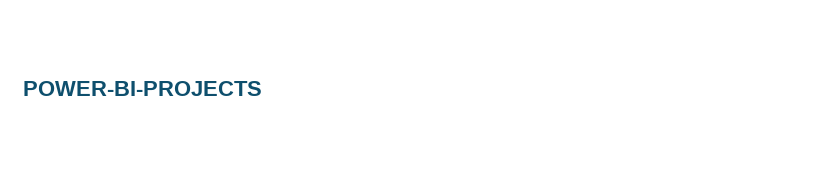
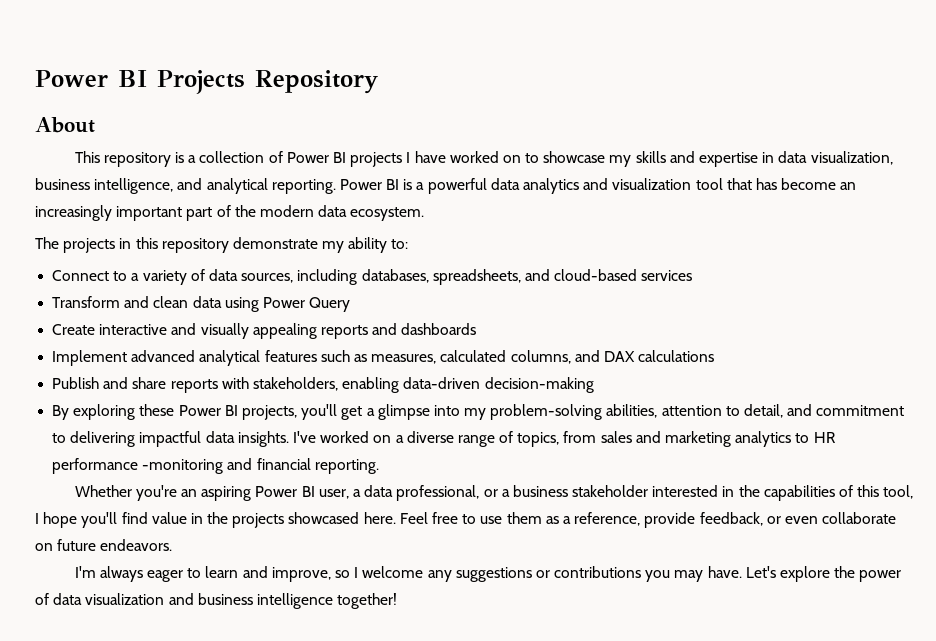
[23,81,262,96] POWER-BI-PROJECTS -> [35,70,378,94] [35,117,95,133] [74,151,893,167] [35,178,857,194] [35,205,425,221] [35,237,409,253] [52,269,693,285] [52,296,351,312] [52,323,477,339] [52,350,715,366] [52,377,594,393] [52,404,905,420] [52,431,836,447] [52,458,379,474] [74,485,914,501] [35,512,897,528] [35,539,173,551] [74,566,902,582] [35,593,398,609] Power BI Projects Repository // About // This repository is a collection of Power BI projects I have worked on to showcase my skills and expertise in data visualization, business intelligence, and analytical reporting. Power BI is a powerful data analytics and visualization tool that has become an increasingly important part of the modern data ecosystem. // The projects in this repository demonstrate my ability to: // Connect to a variety of data sources, including databases, spreadsheets, and cloud-based services // Transform and clean data using Power Query // Create interactive and visually appealing reports and dashboards // Implement advanced analytical features such as measures, calculated columns, and DAX calculations // Publish and share reports with stakeholders, enabling data-driven decision-making // By exploring these Power BI projects, you'll get a glimpse into my problem-solving abilities, attention to detail, and commitment to delivering impactful data insights. I've worked on a diverse range of topics, from sales and marketing analytics to HR performance -monitoring and financial reporting. // Whether you're an aspiring Power BI user, a data professional, or a business stakeholder interested in the capabilities of this tool, I hope you'll find value in the projects showcased here. Feel free to use them as a reference, provide feedback, or even collaborate on future endeavors. // I'm always eager to learn and improve, so I welcome any suggestions or contributions you may have. Let's explore the power of data visualization and business intelligence together!

